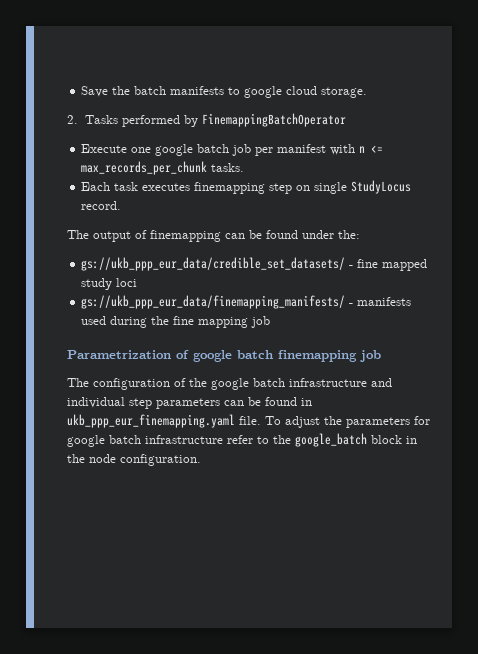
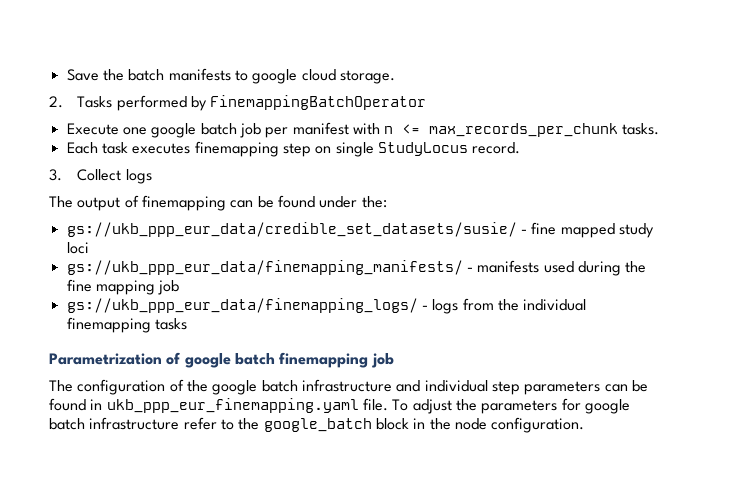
(122, 205) none -> [49,169,152,184] // 3. Collect logs
[81,257,346,271] gs://ukb_ppp_eur_data/credible_set_datasets/ -> [66,222,517,237] gs://ukb_ppp_eur_data/credible_set_datasets/susie/
(271, 322) none -> [66,298,587,314] [66,317,187,333] // gs://ukb_ppp_eur_data/finemapping_logs/ - logs from the individual finemapping tasks

